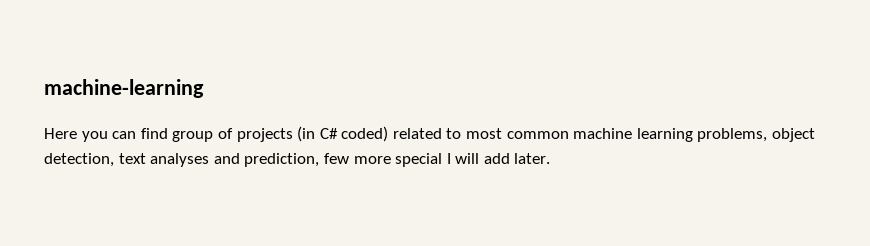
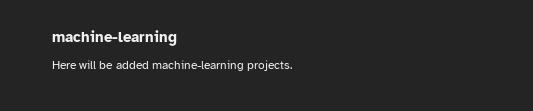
[81,126,816,142] [44,153,551,167] you can find group of projects (in C# coded) related to most common machine learning problems, object detection, text analyses and prediction, few more special I will add later. -> [79,60,293,71] will be added machine-learning projects.

